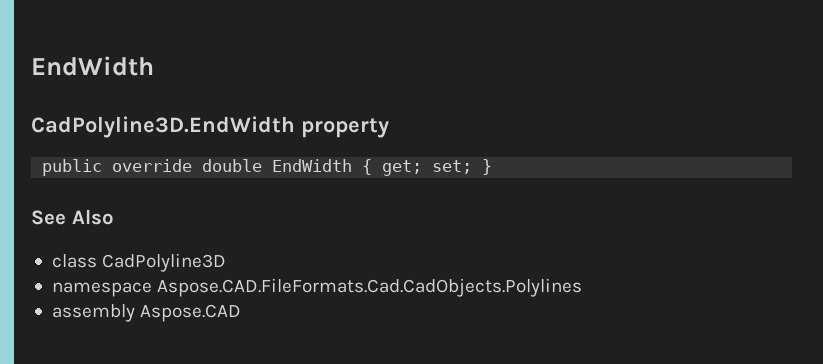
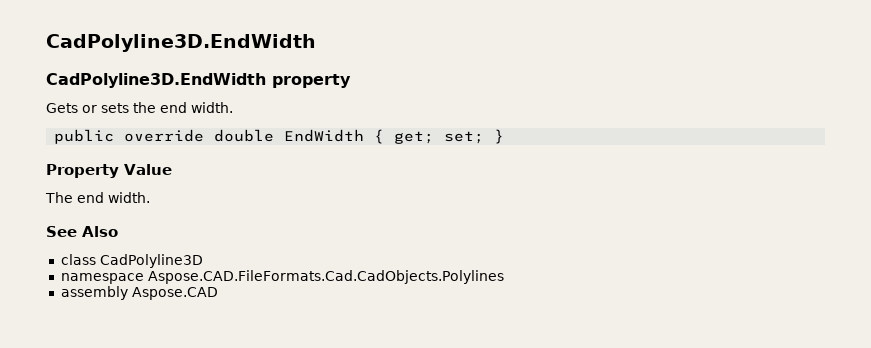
[31,56,154,76] EndWidth -> [46,34,316,52] CadPolyline3D.EndWidth
(389, 128) none -> [46,102,233,113] // Gets or sets the end width.
(493, 167) none -> [46,164,172,178] [45,192,150,203] // Property Value // The end width.

